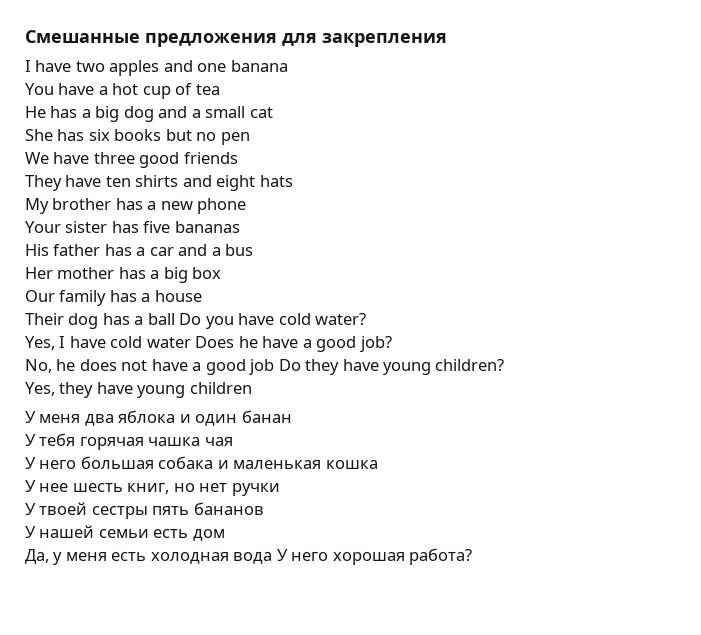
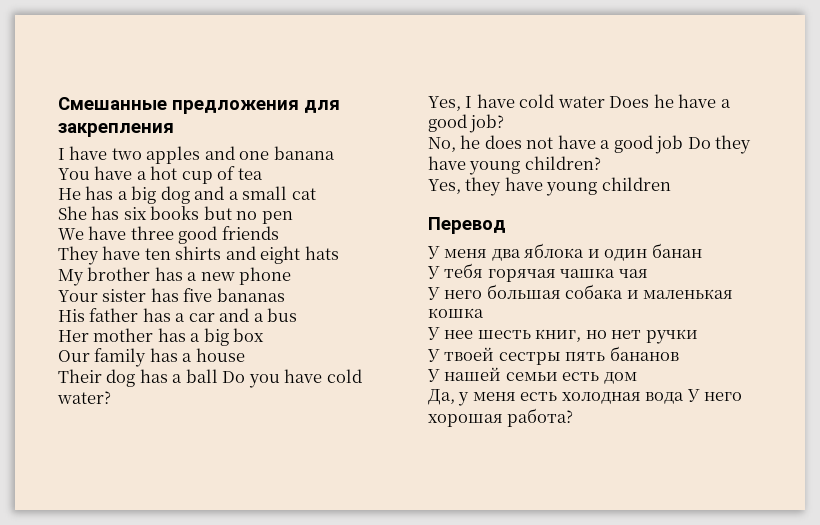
(252, 388) none -> [428,217,506,234] // Перевод

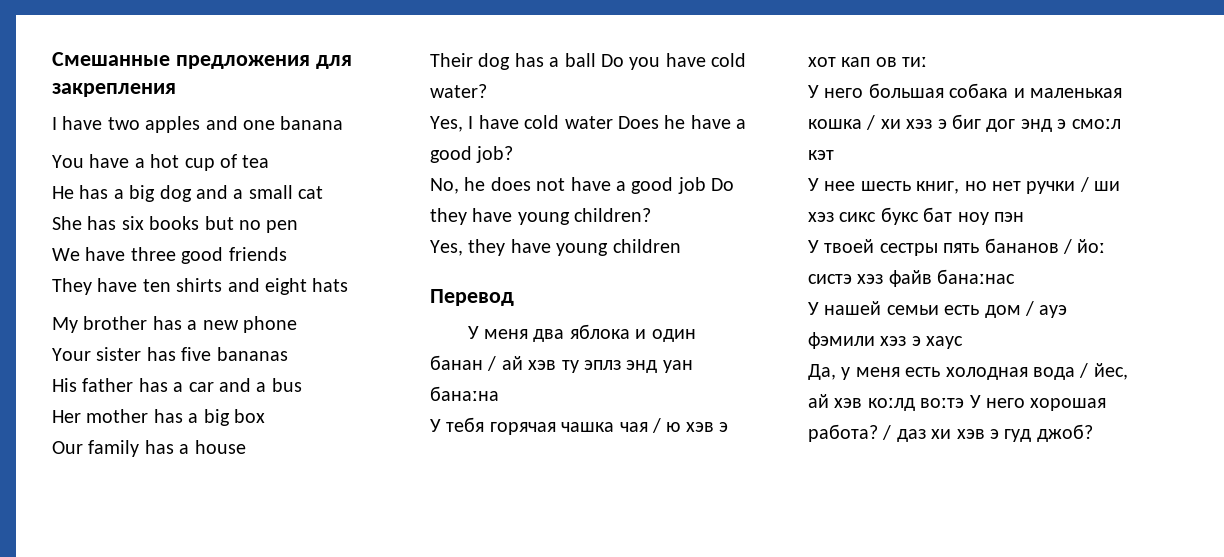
(702, 250) none -> [487,356,693,373] [430,386,499,401] / ай хэв ту эплз энд уан банаːна
(648, 273) none -> [652,418,729,433] [808,57,928,67] / ю хэв э хот кап ов тиː
(484, 313) none -> [866,114,1121,132] [808,150,834,160] / хи хэз э биг дог энд э смоːл кэт
(698, 336) none -> [1079,177,1121,192] [808,207,1024,225] / ши хэз сикс букс бат ноу пэн
(679, 353) none -> [1063,239,1106,254] [808,269,1016,287] / йоː систэ хэз файв банаːнас
(637, 378) none -> [1025,301,1068,318] [808,332,964,349] / ауэ фэмили хэз э хаус
[686,389,743,402] [428,408,574,427] У него хорошая работа? -> [1079,363,1128,380] [808,394,1107,411] [808,424,1093,442] / йес, ай хэв коːлд воːтэ У него хорошая работа? / даз хи хэв э гуд джоб?

